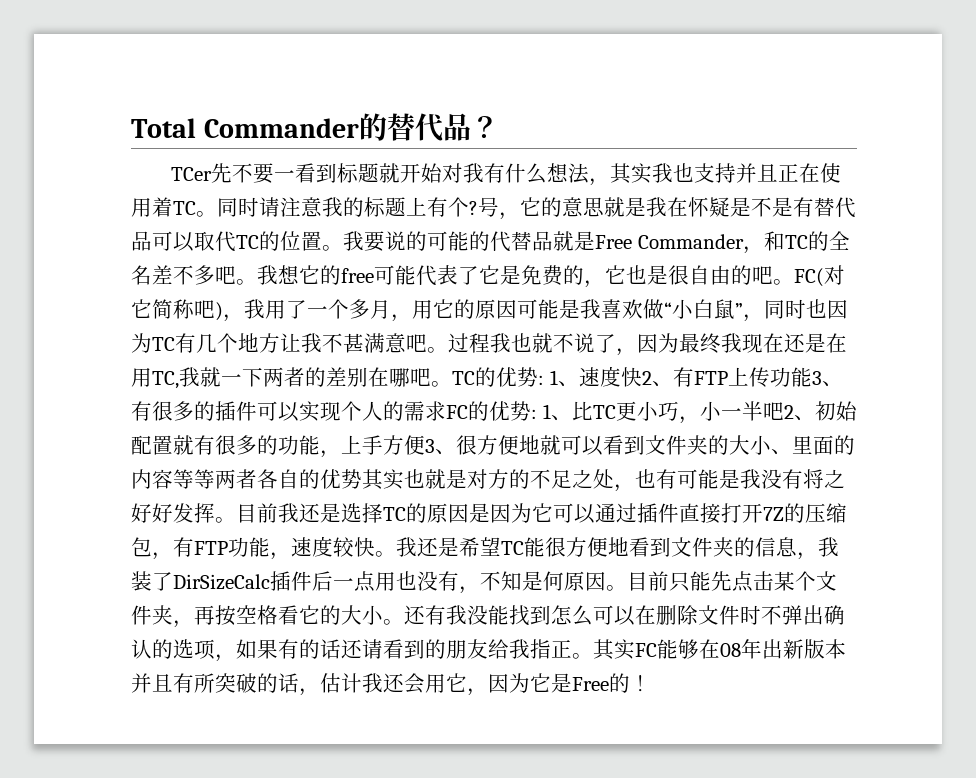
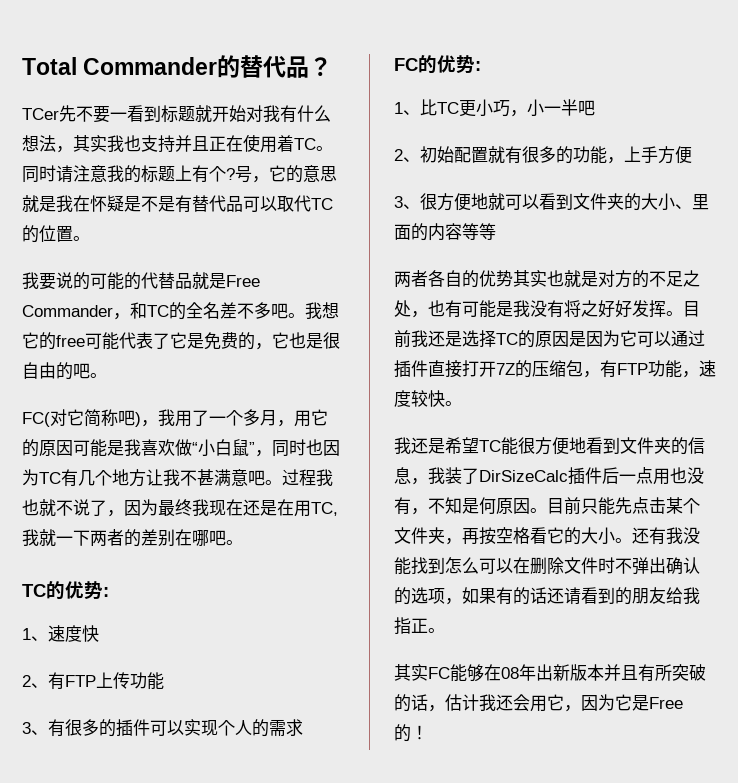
(343, 248) none -> (90, 238) //
(794, 282) none -> (107, 375) //
(452, 384) none -> (243, 542) //
(544, 380) none -> (109, 592) //
(642, 377) none -> (99, 633) //
(812, 377) none -> (164, 681) //
(446, 411) none -> (303, 727) //
(537, 414) none -> (481, 66) //
(784, 411) none -> (595, 108) //
(425, 445) none -> (692, 155) //
(215, 479) none -> (496, 231) //
(396, 554) none -> (462, 403) //
(593, 656) none -> (445, 630) //

